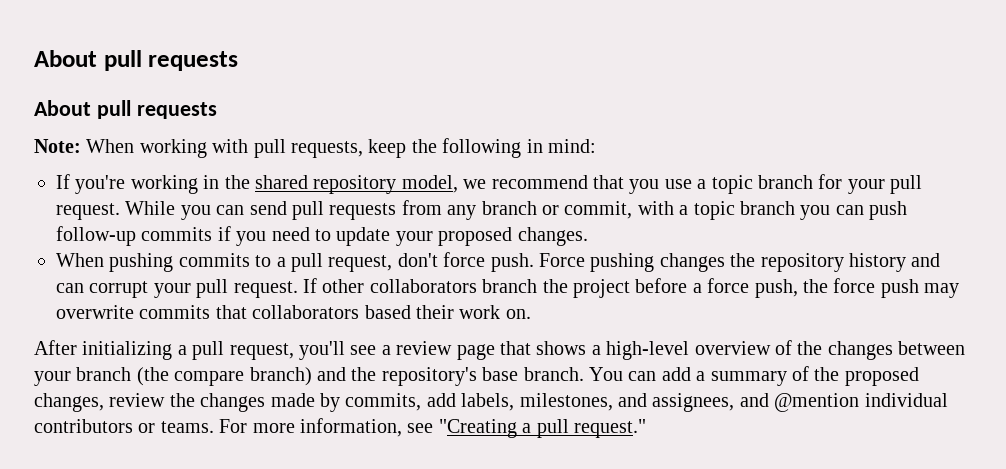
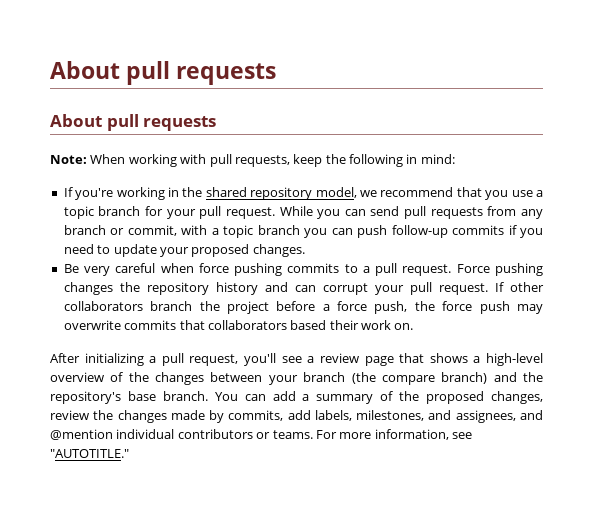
[56,253,104,267] When -> [63,263,229,276] Be very careful when force
[328,252,534,272] request, don't force push. -> [402,264,452,276] request.
[438,419,646,438] "Creating a pull request." -> [50,449,129,458] "AUTOTITLE."

